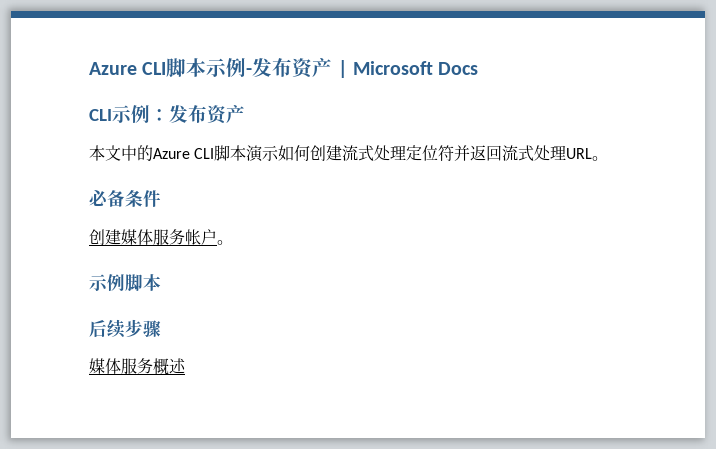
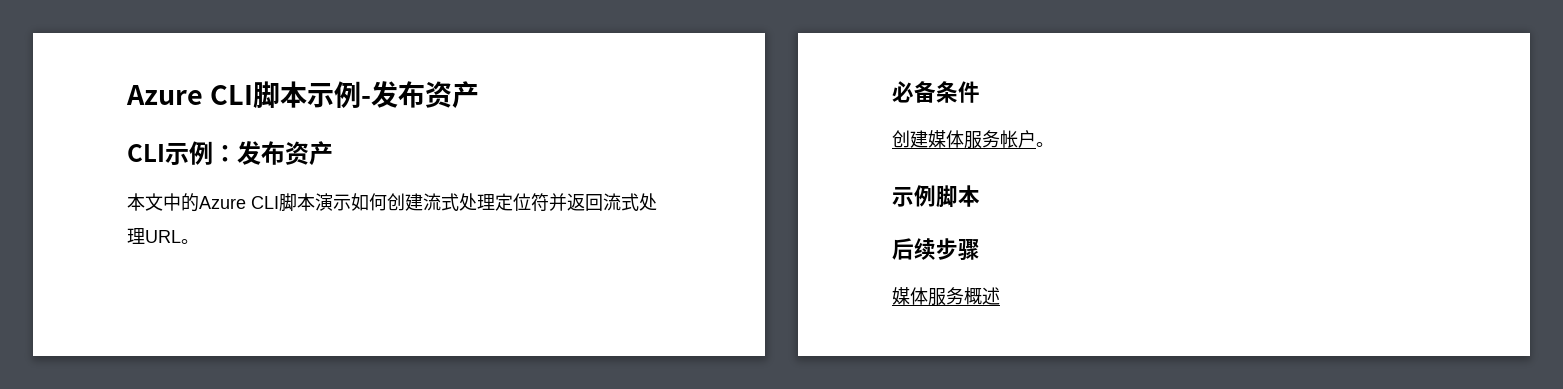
[337,60,479,78] | Microsoft Docs -> (480, 94) none

